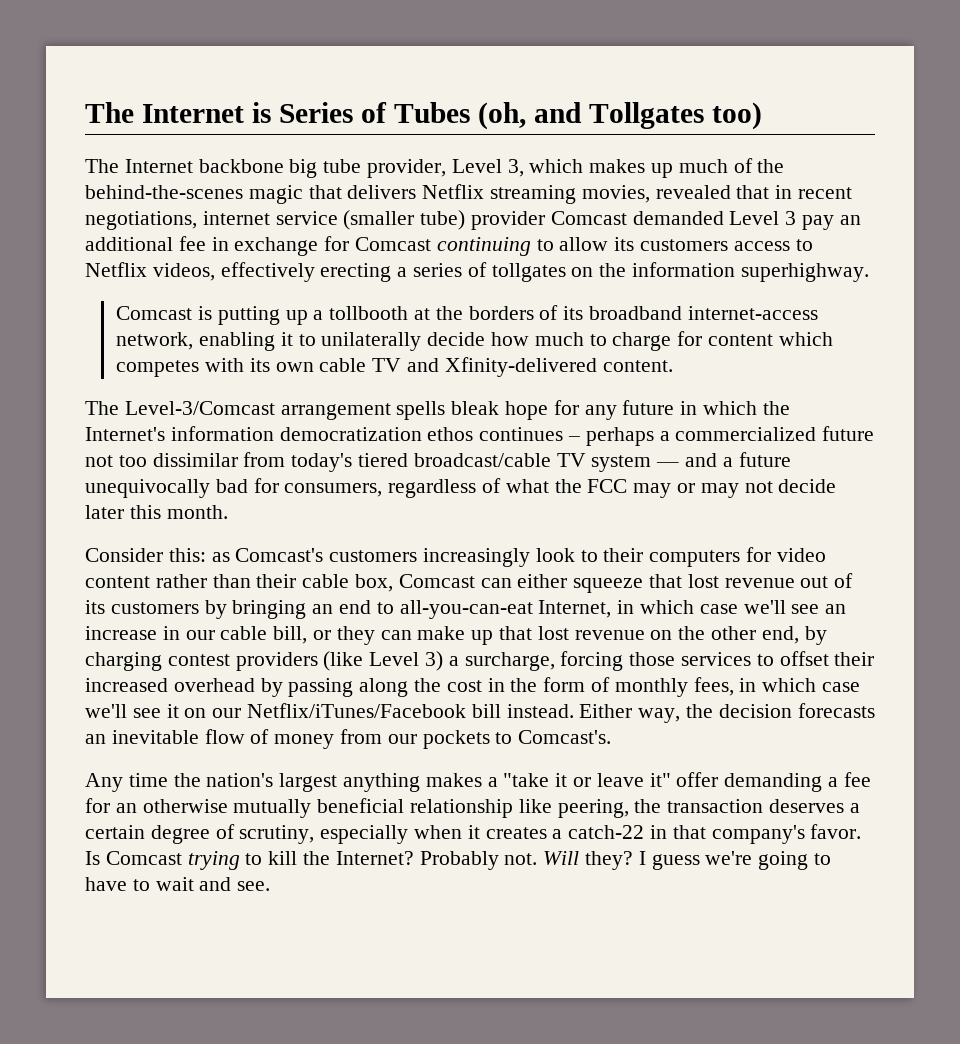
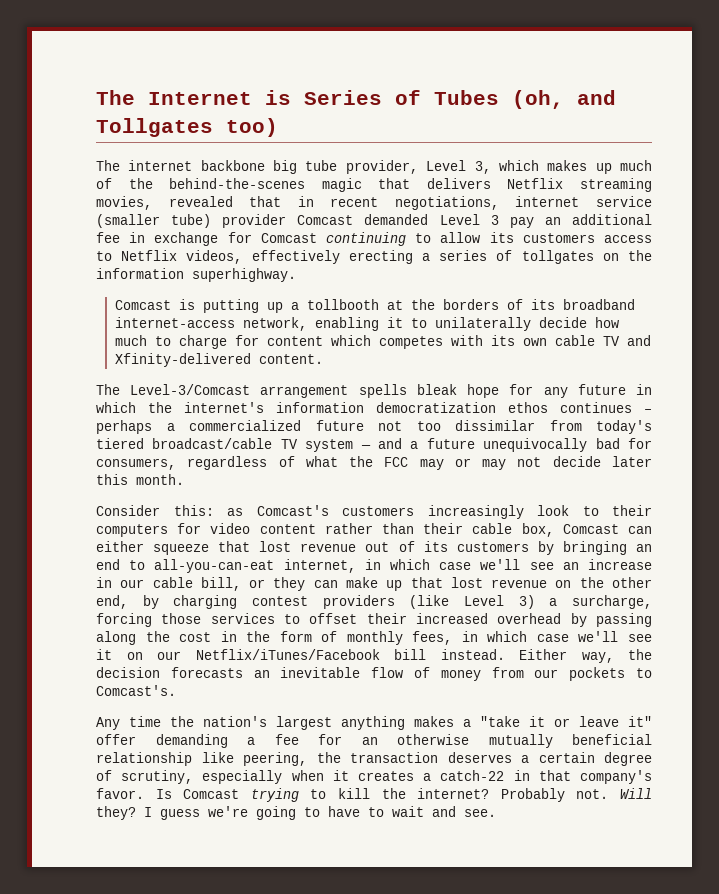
[124,159,193,173] Internet -> [128,160,193,171] internet
[85,427,165,441] Internet's -> [184,402,264,413] internet's
[538,600,612,618] Internet, -> [283,559,356,573] internet,
[335,851,414,865] Internet? -> [417,788,490,799] internet?

